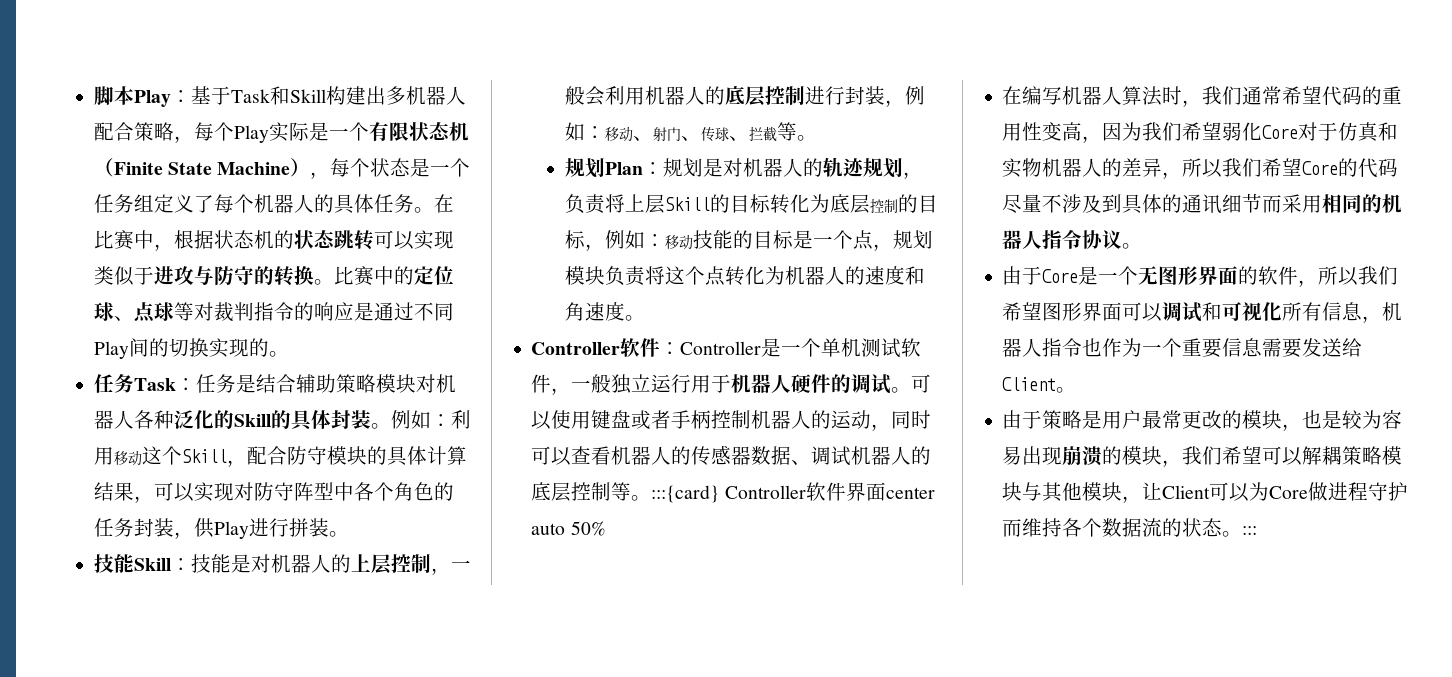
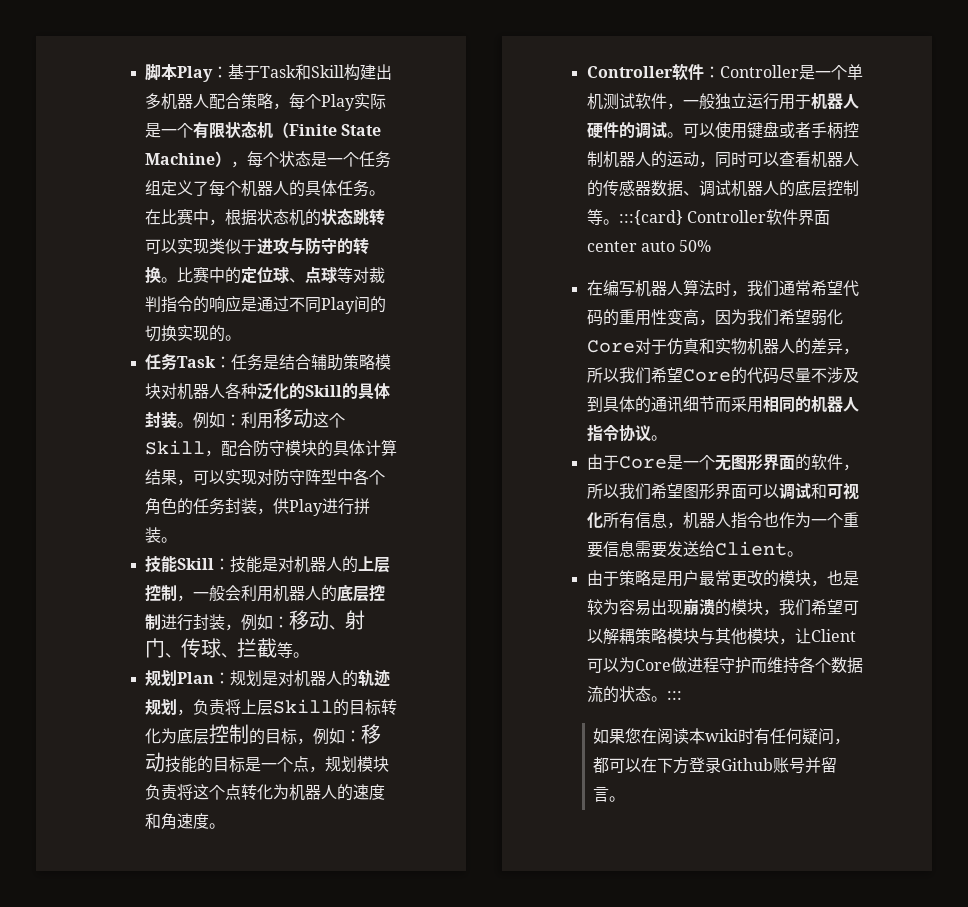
(1258, 530) none -> [593,728,851,745] [593,757,838,774] [593,787,626,802] // 如果您在阅读本wiki时有任何疑问，都可以在下方登录Github账号并留言。

